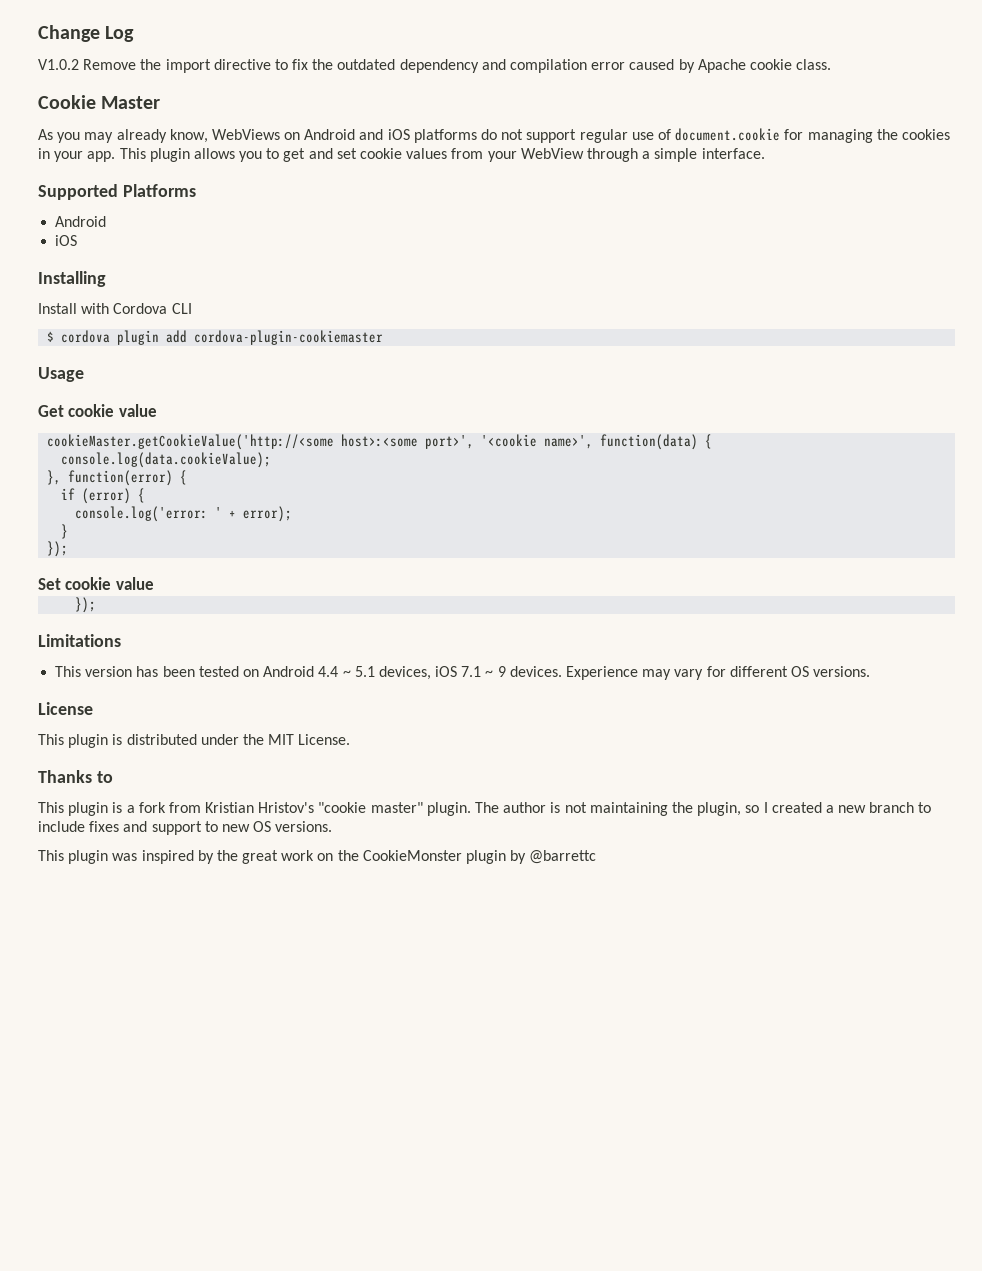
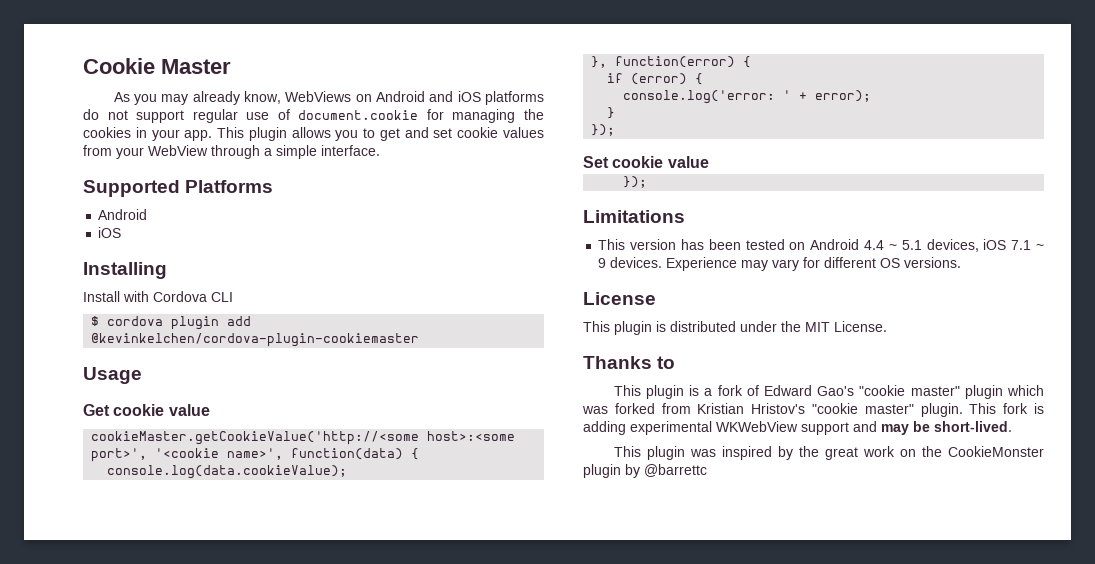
[38,25,135,42] [38,59,832,73] Change Log // V1.0.2 Remove the import directive to fix the outdated dependency and compilation error caused by Apache cookie class. // -> (83, 66) none
[194,330,384,345] cordova-plugin-cookiemaster -> [91,333,420,347] @kevinkelchen/cordova-plugin-cookiemaster
(166, 807) none -> [746,385,1044,399] [582,403,655,414] of Edward Gao's "cookie master" plugin which was forked
[475,802,932,816] [38,821,333,835] The author is not maintaining the plugin, so I created a new branch to include fixes and support to new OS versions. -> [969,403,1044,414] [583,421,1012,435] This fork is adding experimental WKWebView support and may be short-lived.

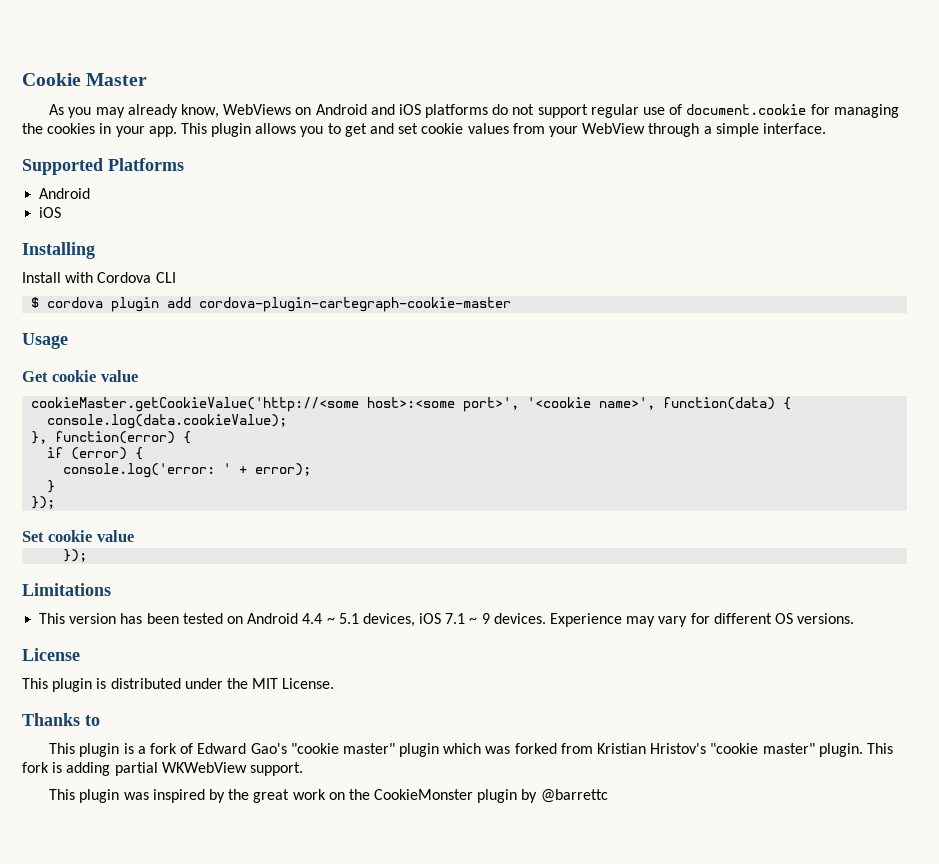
[91,333,420,347] @kevinkelchen/cordova-plugin-cookiemaster -> [199,297,512,312] cordova-plugin-cartegraph-cookie-master
[630,421,1012,435] experimental WKWebView support and may be short-lived. -> [114,762,303,776] partial WKWebView support.

